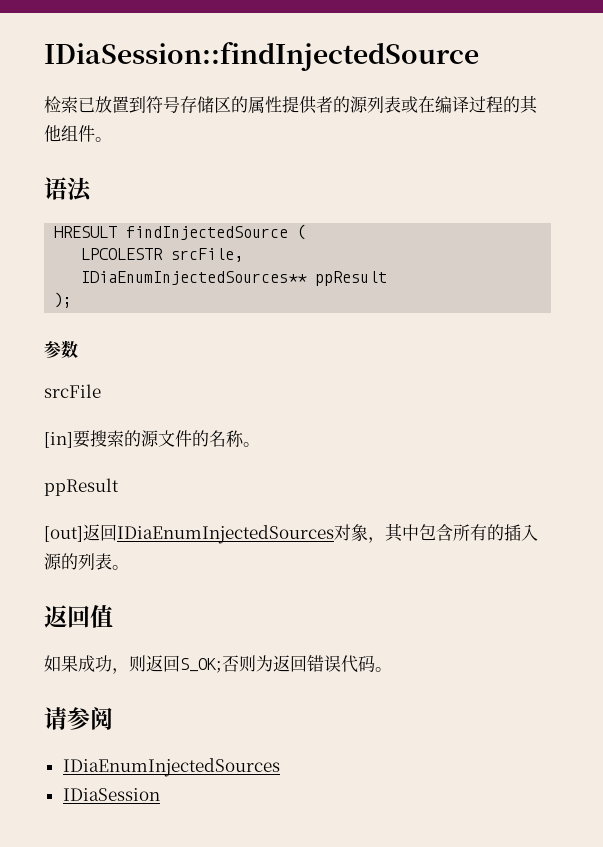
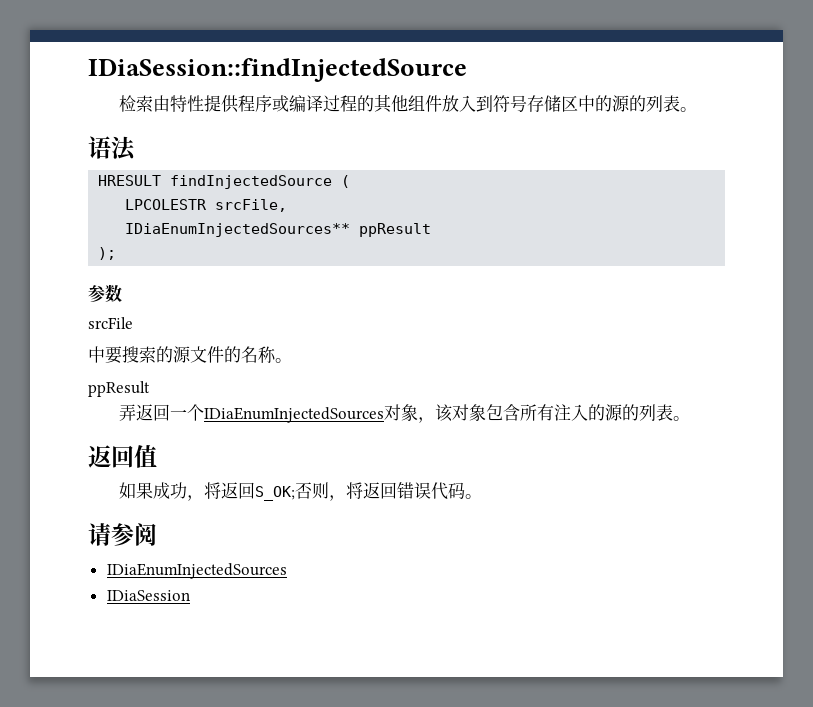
[78,96,435,114] 已放置到符号存储区的属性提供者的源列表或在 -> [152,95,289,113] 由特性提供程序或
(95, 133) none -> [441,95,680,112] 放入到符号存储区中的源的列表
[44,432,73,448] [in] -> [88,346,105,363] 中
[44,524,117,542] [out]返回 -> [118,404,204,421] 弄返回一个
[385,523,419,542] 其中 -> [434,404,486,422] 该对象
[487,524,538,541] 的插入 -> [553,404,605,421] 注入的
[129,655,146,672] 则 -> [203,482,221,499] 将
[256,655,273,672] 为 -> [328,482,363,501] ，将

